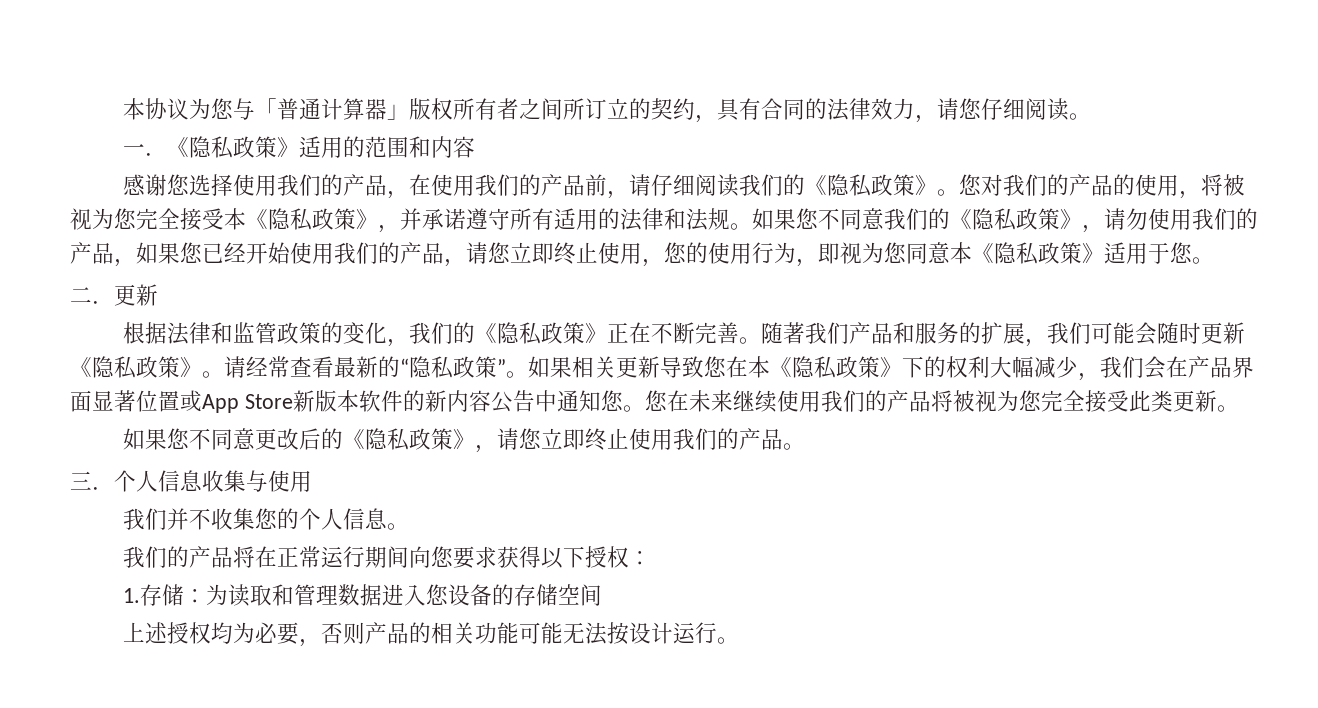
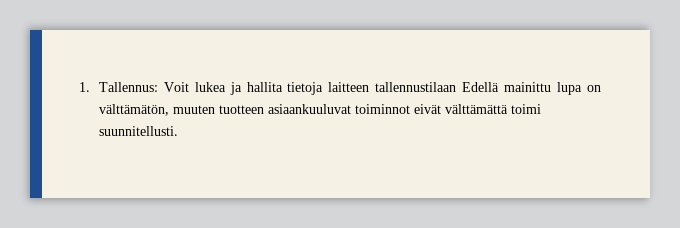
[122,98,1091,123] [122,136,475,159] [122,174,1245,199] [70,208,1258,233] [70,242,1214,267] [70,284,158,306] [122,322,1245,347] [70,356,1254,381] [70,390,1239,413] [122,428,805,453] [70,470,312,492] [122,508,409,530] [122,546,651,569] [122,584,602,607] [122,622,739,647] 本协议为您与「普通计算器」版权所有者之间所订立的契约，具有合同的法律效力，请您仔细阅读。 // 一．《隐私政策》适用的范围和内容 // 感谢您选择使用我们的产品，在使用我们的产品前，请仔细阅读我们的《隐私政策》。您对我们的产品的使用，将被视为您完全接受本《隐私政策》，并承诺遵守所有适用的法律和法规。如果您不同意我们的《隐私政策》，请勿使用我们的产品，如果您已经开始使用我们的产品，请您立即终止使用，您的使用行为，即视为您同意本《隐私政策》适用于您。 // 二．更新 // 根据法律和监管政策的变化，我们的《隐私政策》正在不断完善。随著我们产品和服务的扩展，我们可能会随时更新《隐私政策》。请经常查看最新的“隐私政策”。如果相关更新导致您在本《隐私政策》下的权利大幅减少，我们会在产品界面显著位置或App Store新版本软件的新内容公告中通知您。您在未来继续使用我们的产品将被视为您完全接受此类更新。 // 如果您不同意更改后的《隐私政策》，请您立即终止使用我们的产品。 // 三．个人信息收集与使用 // 我们并不收集您的个人信息。 // 我们的产品将在正常运行期间向您要求获得以下授权： // 1.存储：为读取和管理数据进入您设备的存储空间 // 上述授权均为必要，否则产品的相关功能可能无法按设计运行。 -> [79,82,602,95] [98,104,541,116] [98,126,178,136] 1. Tallennus: Voit lukea ja hallita tietoja laitteen tallennustilaan Edellä mainittu lupa on välttämätön, muuten tuotteen asiaankuuluvat toiminnot eivät välttämättä toimi suunnitellusti.

